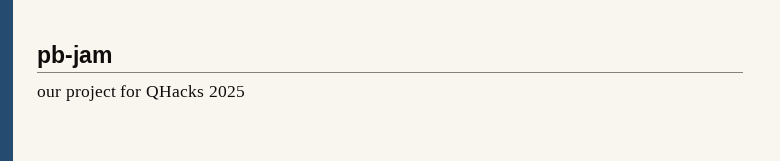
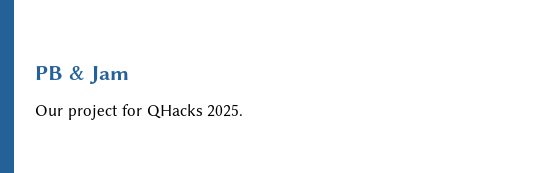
[37,45,112,68] [37,89,61,97] pb-jam // our -> [35,66,129,84] [35,105,63,116] PB & Jam // Our
[208,86,245,97] 2025 -> [207,104,244,117] 2025.

